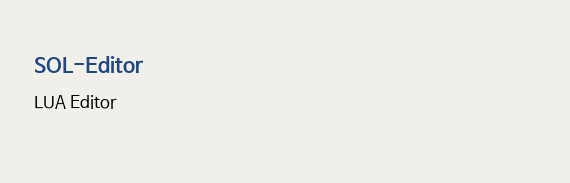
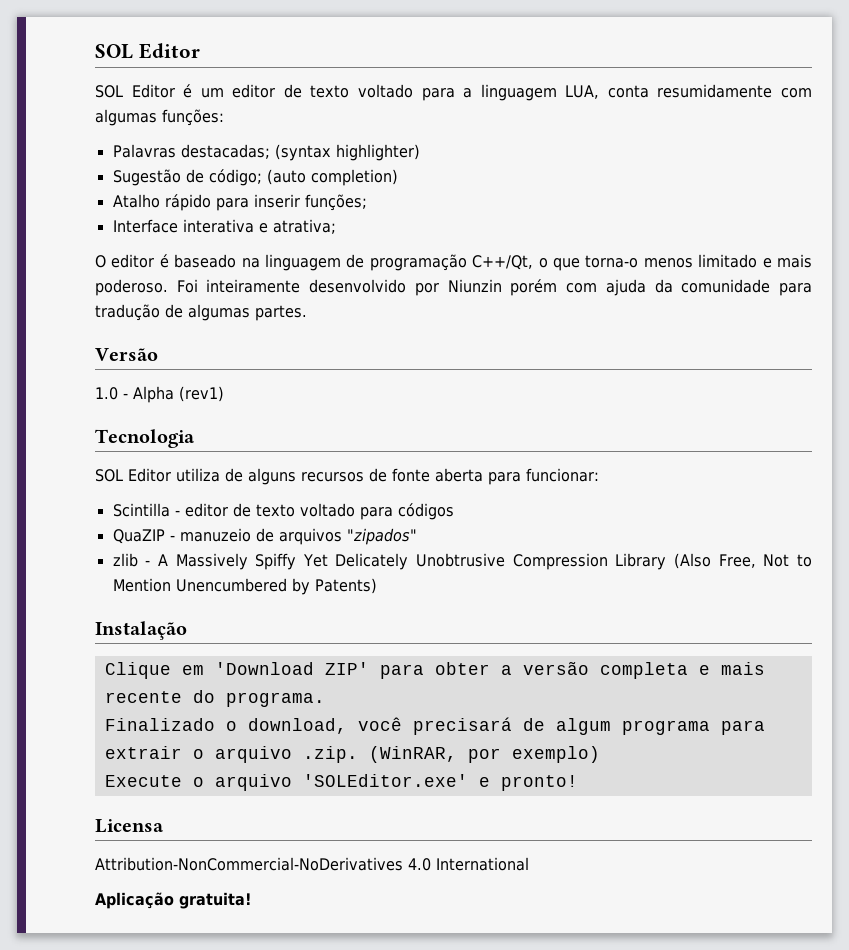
[34,56,143,73] [34,95,118,109] SOL-Editor // LUA Editor -> [95,43,200,59] [95,84,812,101] [95,109,224,126] [112,144,420,161] [112,169,398,186] [112,194,367,211] [112,219,336,234] [95,254,812,271] [95,279,813,296] [95,304,307,321] [95,348,158,361] [95,386,224,403] [95,429,195,448] [95,468,599,485] [112,503,454,520] [112,528,417,545] [112,553,812,570] [112,578,377,595] [95,621,187,640] [104,661,765,679] [104,690,325,707] [104,717,765,735] [104,746,600,763] [104,774,578,791] [95,819,164,833] [95,857,529,871] [95,892,252,909] SOL Editor // SOL Editor é um editor de texto voltado para a linguagem LUA, conta resumidamente com algumas funções: // Palavras destacadas; (syntax highlighter) // Sugestão de código; (auto completion) // Atalho rápido para inserir funções; // Interface interativa e atrativa; // O editor é baseado na linguagem de programação C++/Qt, o que torna-o menos limitado e mais poderoso. Foi inteiramente desenvolvido por Niunzin porém com ajuda da comunidade para tradução de algumas partes. // Versão // 1.0 - Alpha (rev1) // Tecnologia // SOL Editor utiliza de alguns recursos de fonte aberta para funcionar: // Scintilla - editor de texto voltado para códigos // QuaZIP - manuzeio de arquivos "zipados" // zlib - A Massively Spiffy Yet Delicately Unobtrusive Compression Library (Also Free, Not to Mention Unencumbered by Patents) // Instalação // Clique em 'Download ZIP' para obter a versão completa e mais recente do programa. // Finalizado o download, você precisará de algum programa para extrair o arquivo .zip. (WinRAR, por exemplo) // Execute o arquivo 'SOLEditor.exe' e pronto! // Licensa // Attribution-NonCommercial-NoDerivatives 4.0 International // Aplicação gratuita!

